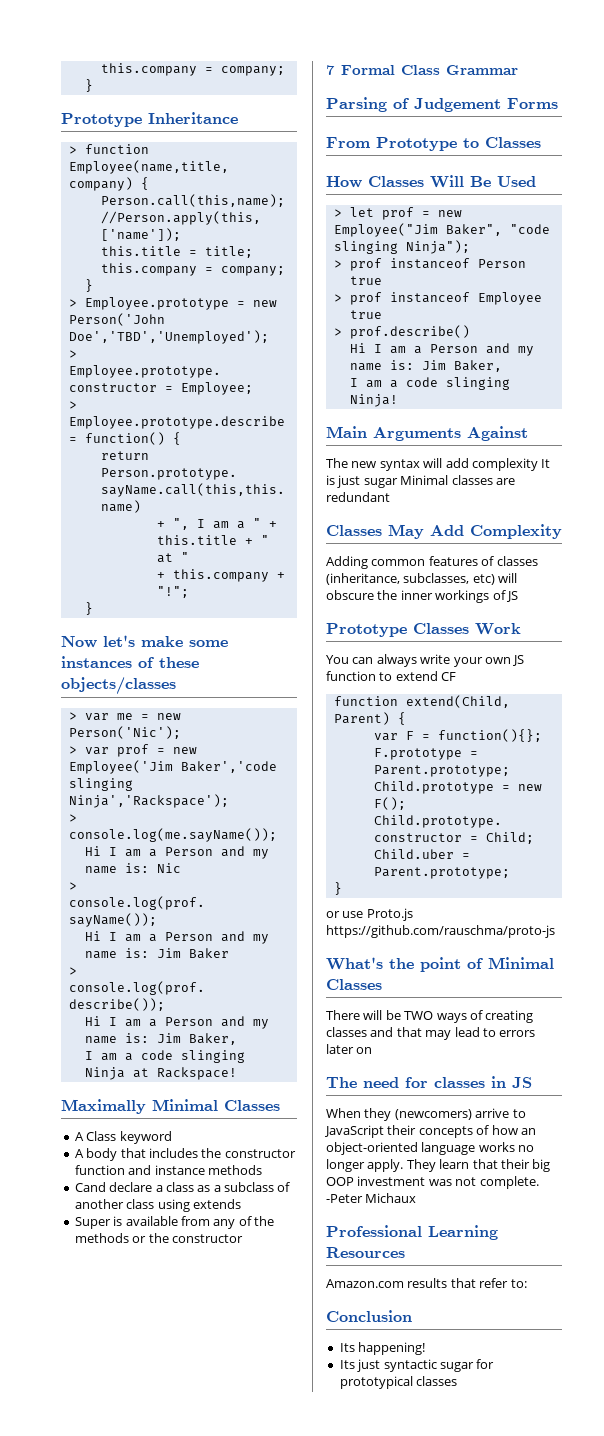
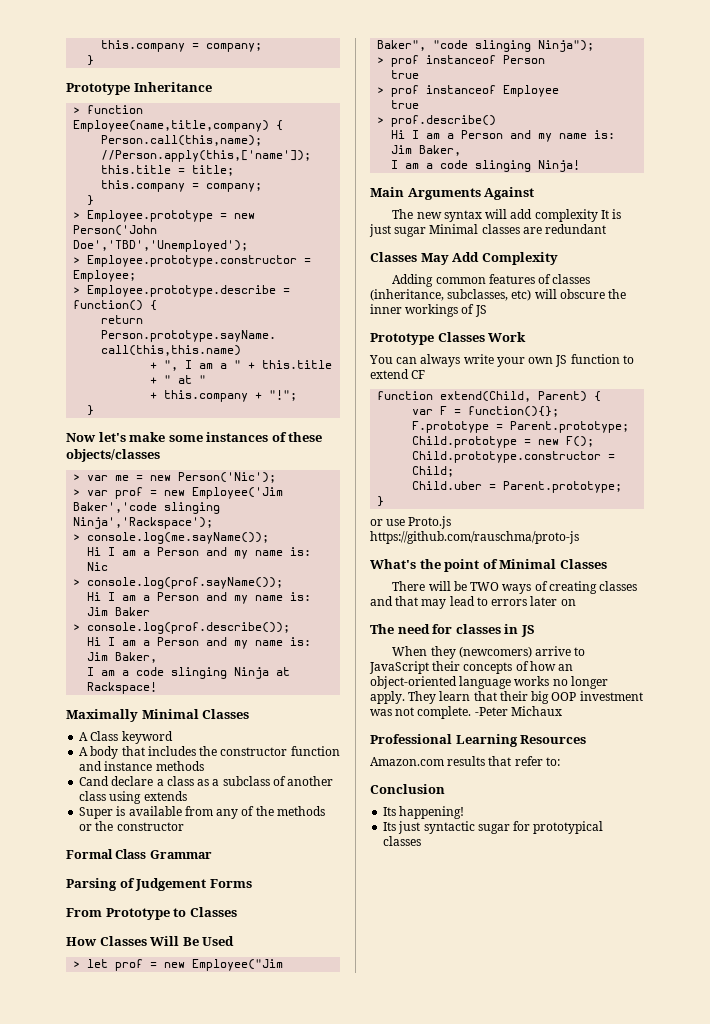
[326,65,335,75] 7 -> (184, 826) none

